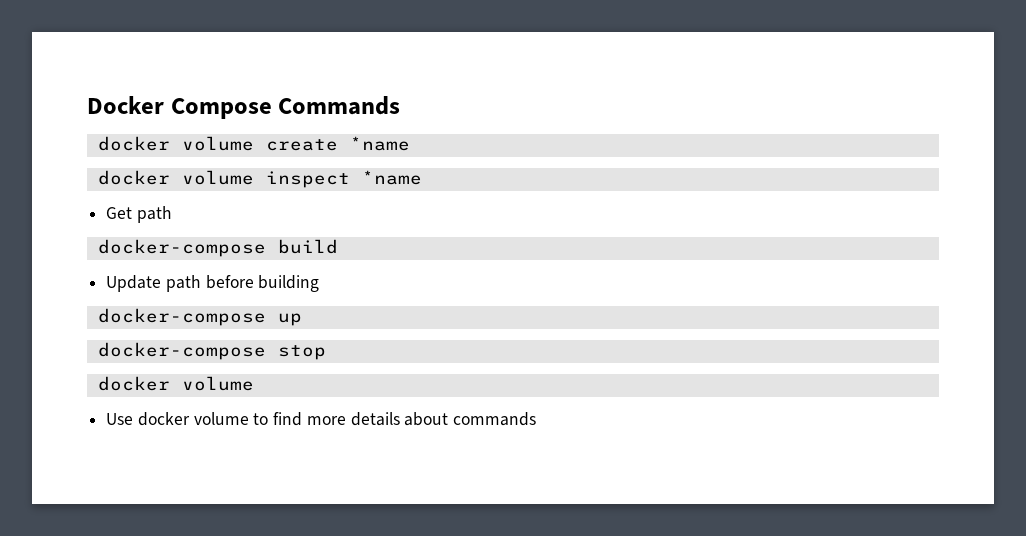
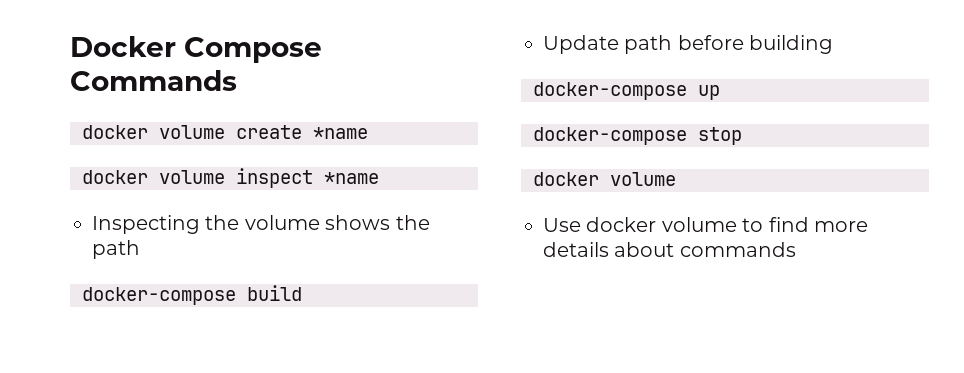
[106,207,133,219] Get -> [92,215,430,234] Inspecting the volume shows the

